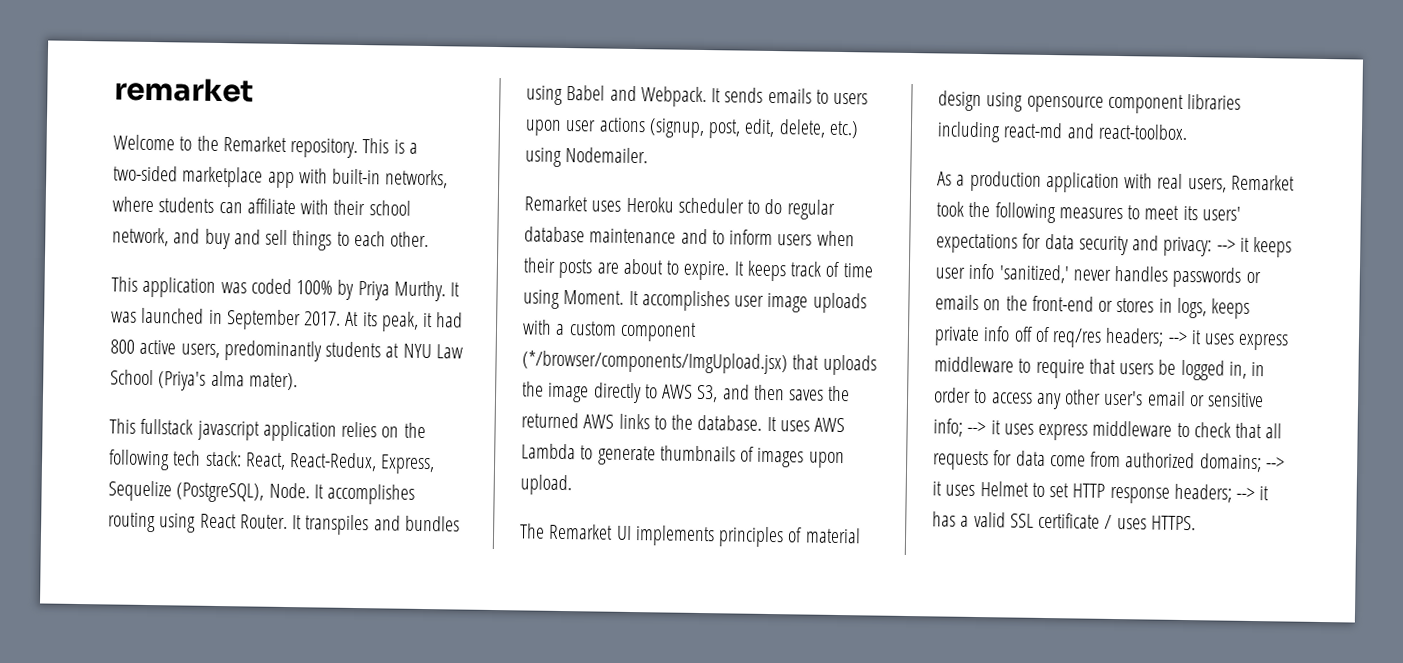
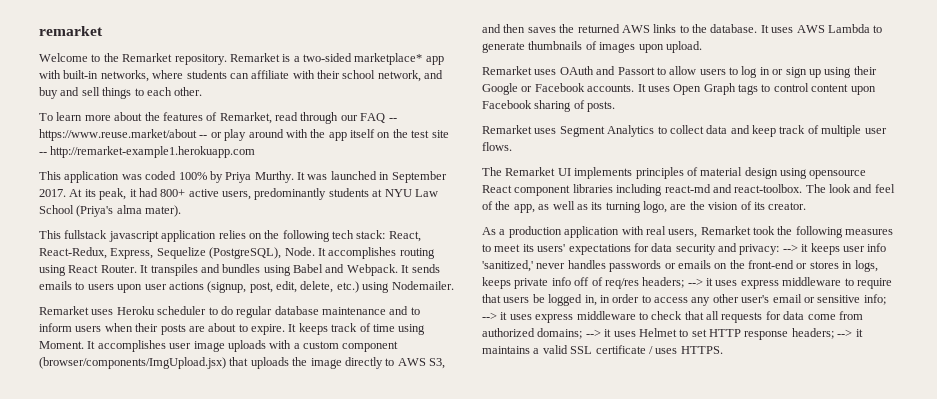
[362,138,390,154] This -> [229,53,280,62] Remarket
[182,166,264,188] marketplace -> [354,53,423,65] marketplace*
(430, 239) none -> [39,112,397,124] [39,129,449,141] [39,146,256,158] // To learn more about the features of Remarket, read through our FAQ -- https://www.reuse.market/about -- or play around with the app itself on the test site -- http://remarket-example1.herokuapp.com
[110,339,135,354] 800 -> [160,189,186,197] 800+
[522,350,788,375] (*/browser/components/ImgUpload.jsx) -> [39,357,226,369] (browser/components/ImgUpload.jsx)
(572, 485) none -> [482,66,877,78] [482,83,876,95] [482,100,616,112] [482,125,887,137] [482,142,512,151] // Remarket uses OAuth and Passort to allow users to log in or sign up using their Google or Facebook accounts. It uses Open Graph tags to control content upon Facebook sharing of posts. // Remarket uses Segment Analytics to collect data and keep track of multiple user flows.
(1104, 104) none -> [482,185,512,193] React
(1188, 132) none -> [805,184,895,193] [482,201,807,213] The look and feel of the app, as well as its turning logo, are the vision of its creator.
[932,511,956,527] has -> [482,346,530,354] maintains

